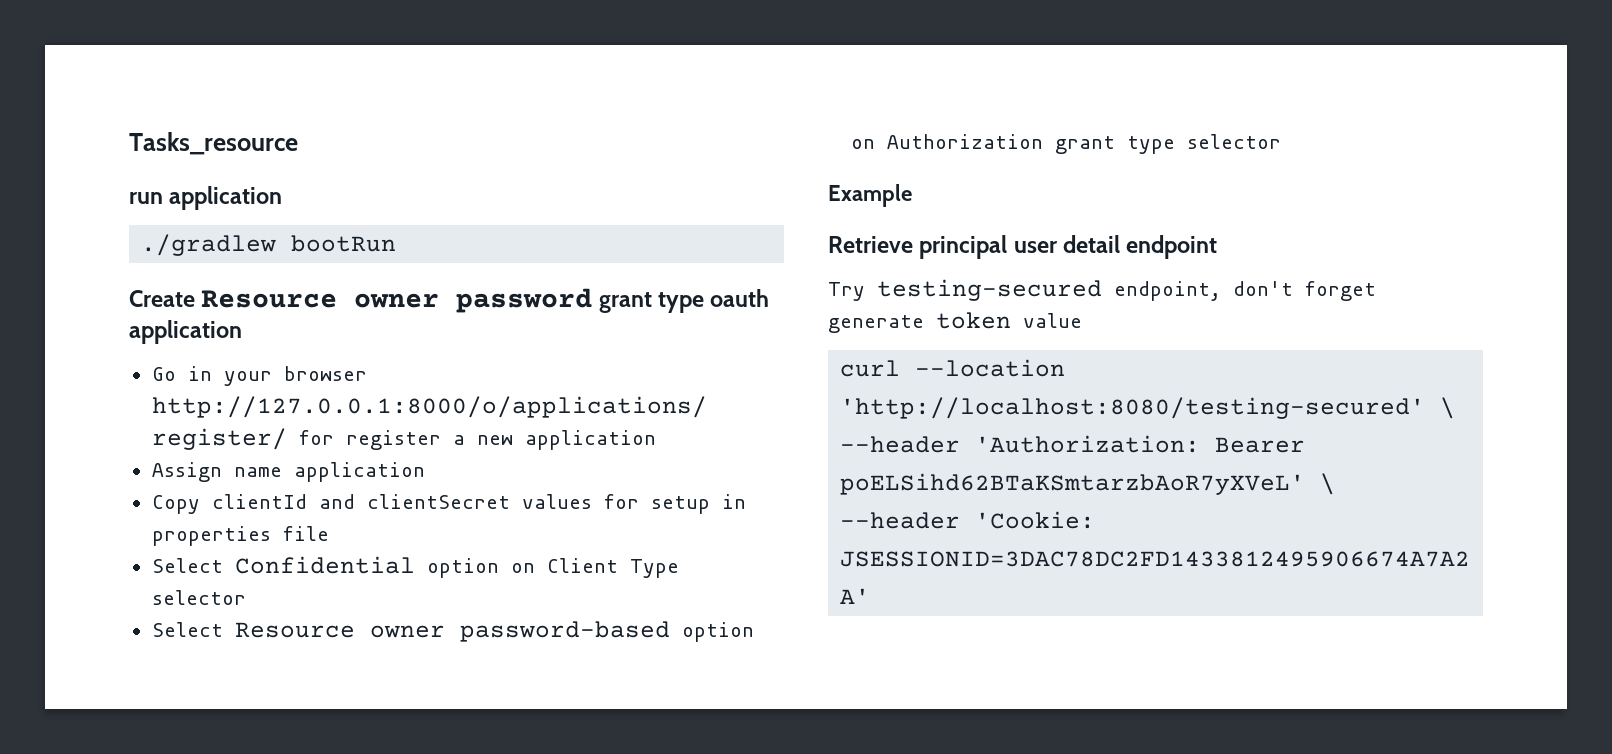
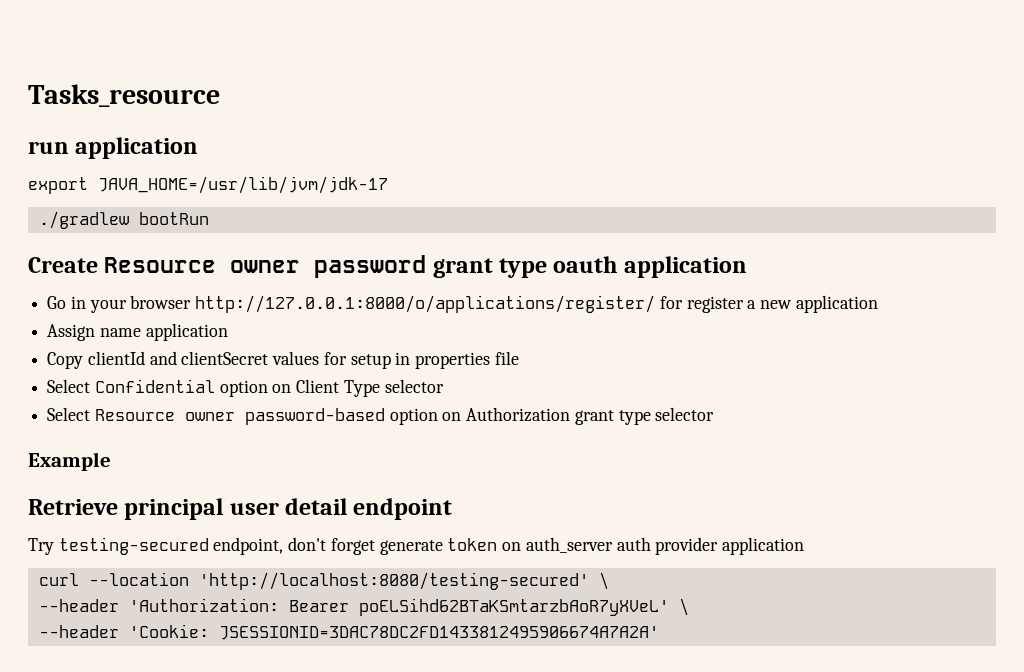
(283, 198) none -> [28,176,388,194] // export JAVA_HOME=/usr/lib/jvm/jdk-17
[1023,313,1082,328] value -> [502,537,804,555] on auth_server auth provider application

